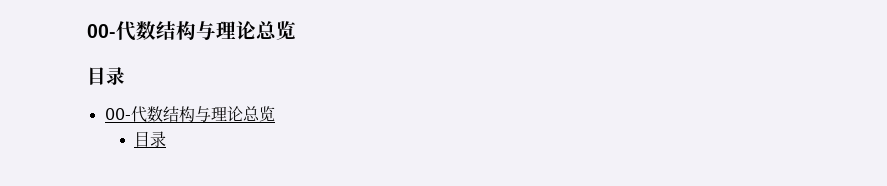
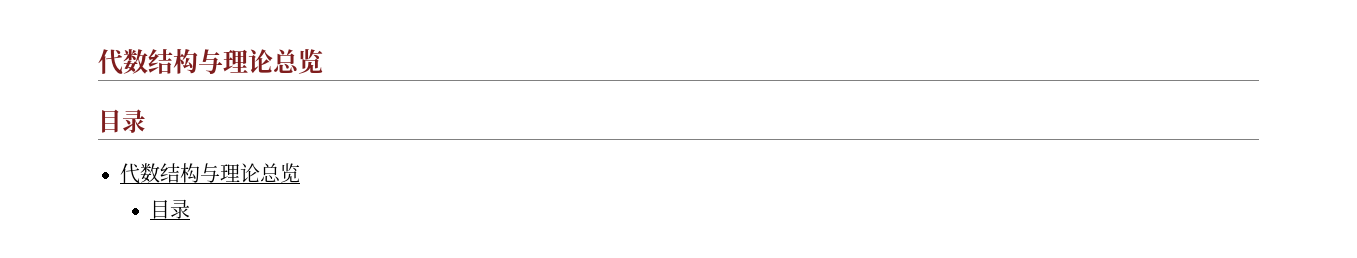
[87,24,116,38] 00- -> (98, 62) none
[104,108,131,120] 00- -> (146, 121) none

